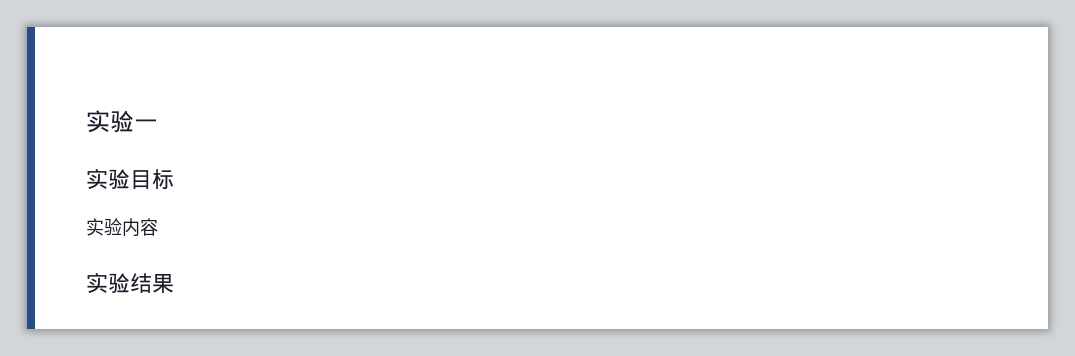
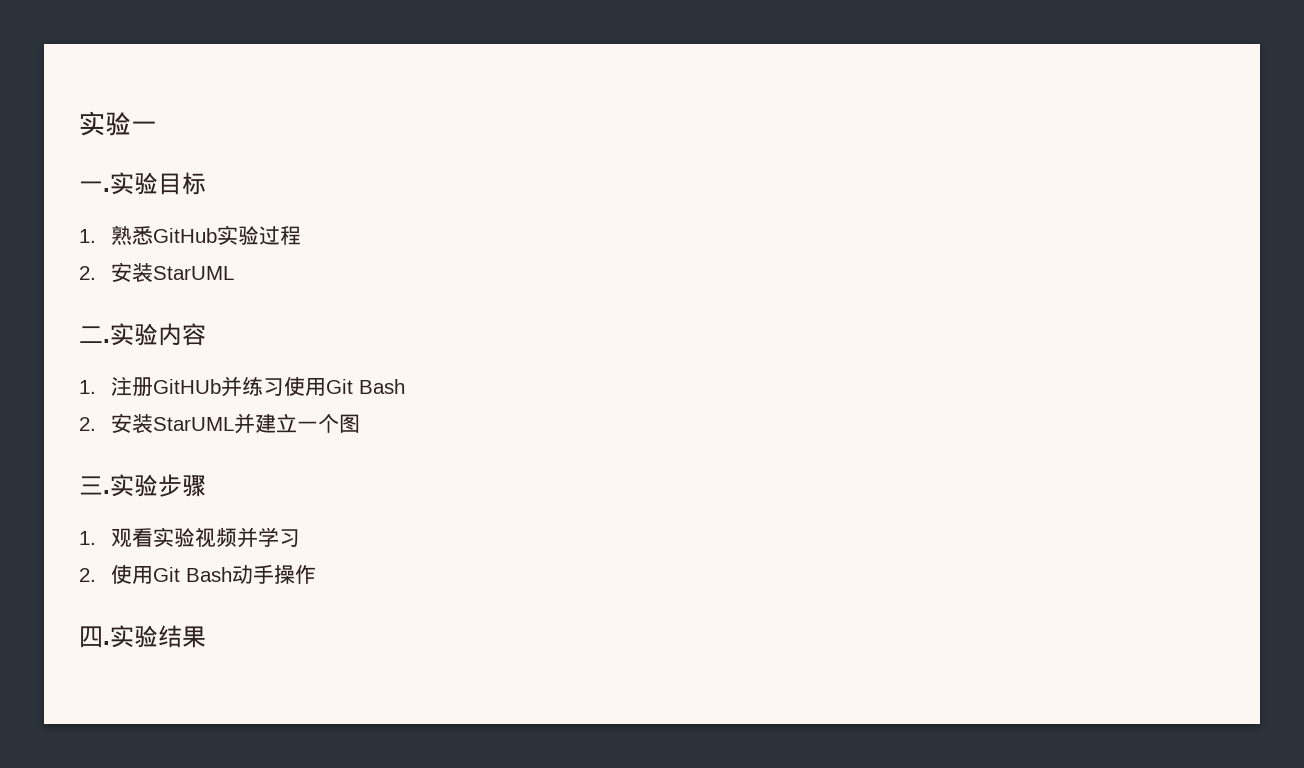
(158, 124) none -> [79,181,110,192] 一.
[86,218,158,237] 实验内容 // -> [79,225,302,245] [79,262,235,282] [79,323,206,346] [79,376,406,397] [79,413,361,434] [79,474,206,497] [79,527,301,548] [79,564,317,584] [79,626,110,648] 1.熟悉GitHub实验过程 // 2.安装StarUML // 二.实验内容 // 1.注册GitHUb并练习使用Git Bash // 2.安装StarUML并建立一个图 // 三.实验步骤 // 1.观看实验视频并学习 // 2.使用Git Bash动手操作 // 四.

